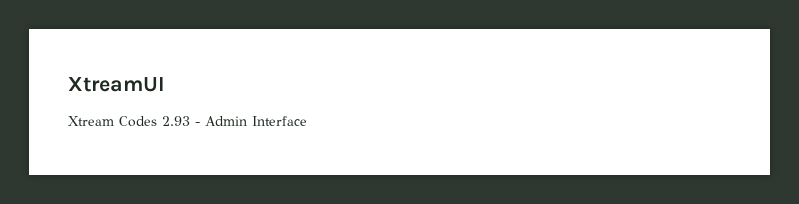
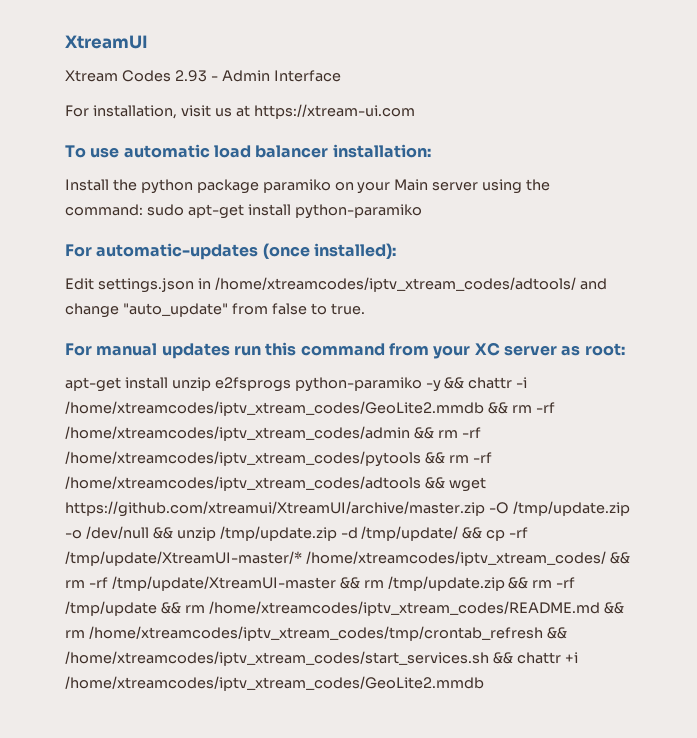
(307, 121) none -> [65,104,415,119] [65,144,431,158] [65,179,551,194] [65,204,422,219] [65,243,396,260] [65,277,607,293] [65,303,365,318] [65,342,625,359] [65,377,528,392] [65,401,555,416] [65,426,481,441] [65,451,492,467] [65,476,486,492] [65,501,630,517] [65,526,529,541] [65,551,630,566] [65,576,576,591] [65,601,624,616] [65,626,567,641] [65,651,578,666] [65,676,484,691] // For installation, visit us at https://xtream-ui.com // To use automatic load balancer installation: // Install the python package paramiko on your Main server using the command: sudo apt-get install python-paramiko // For automatic-updates (once installed): // Edit settings.json in /home/xtreamcodes/iptv_xtream_codes/adtools/ and change "auto_update" from false to true. // For manual updates run this command from your XC server as root: // apt-get install unzip e2fsprogs python-paramiko -y && chattr -i /home/xtreamcodes/iptv_xtream_codes/GeoLite2.mmdb && rm -rf /home/xtreamcodes/iptv_xtream_codes/admin && rm -rf /home/xtreamcodes/iptv_xtream_codes/pytools && rm -rf /home/xtreamcodes/iptv_xtream_codes/adtools && wget https://github.com/xtreamui/XtreamUI/archive/master.zip -O /tmp/update.zip -o /dev/null && unzip /tmp/update.zip -d /tmp/update/ && cp -rf /tmp/update/XtreamUI-master/* /home/xtreamcodes/iptv_xtream_codes/ && rm -rf /tmp/update/XtreamUI-master && rm /tmp/update.zip && rm -rf /tmp/update && rm /home/xtreamcodes/iptv_xtream_codes/README.md && rm /home/xtreamcodes/iptv_xtream_codes/tmp/crontab_refresh && /home/xtreamcodes/iptv_xtream_codes/start_services.sh && chattr +i /home/xtreamcodes/iptv_xtream_codes/GeoLite2.mmdb

